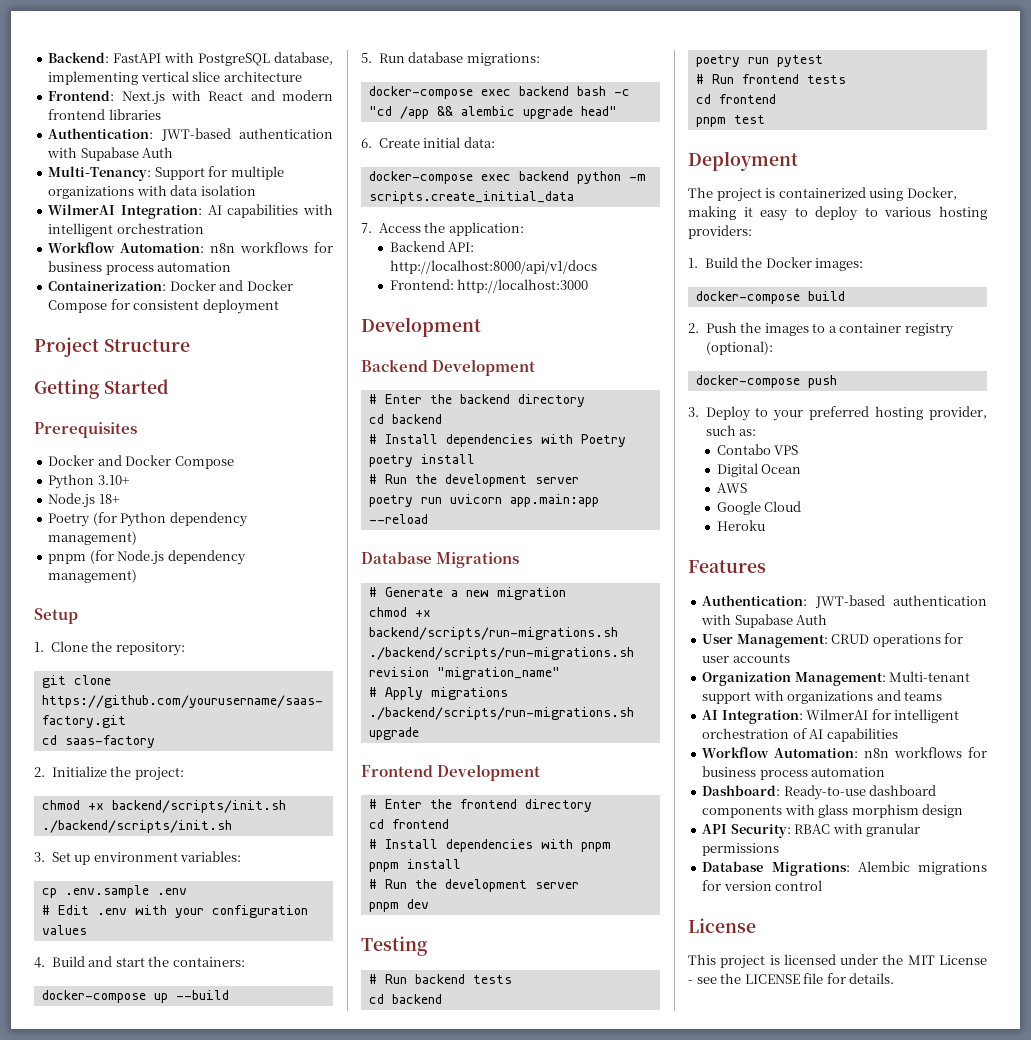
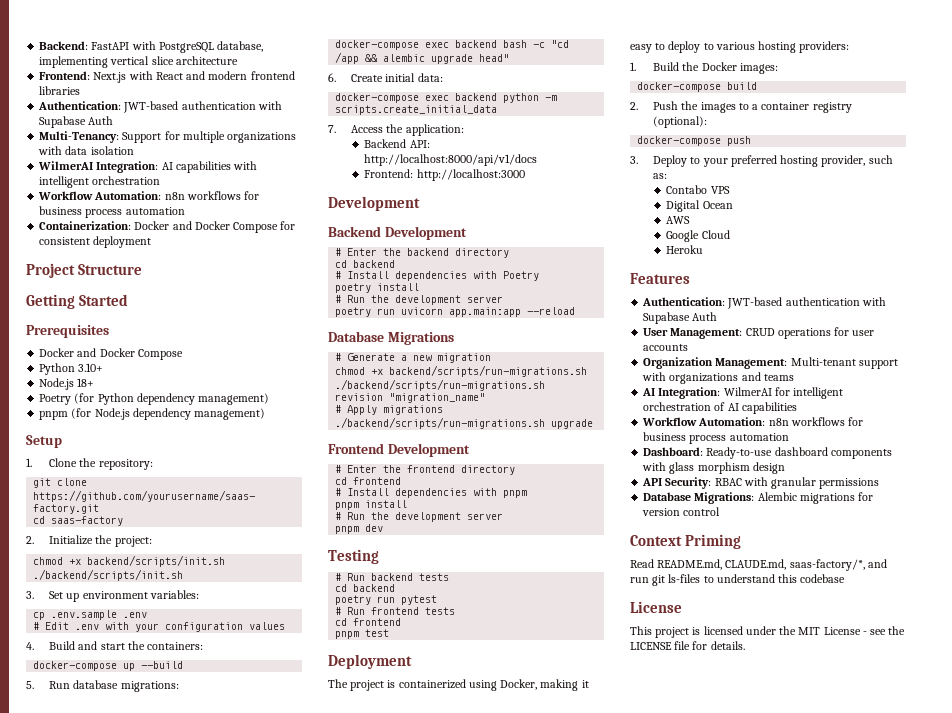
(823, 885) none -> [630,534,742,549] [630,559,887,571] [630,574,846,586] // Context Priming // Read README.md, CLAUDE.md, saas-factory/*, and run git ls-files to understand this codebase

